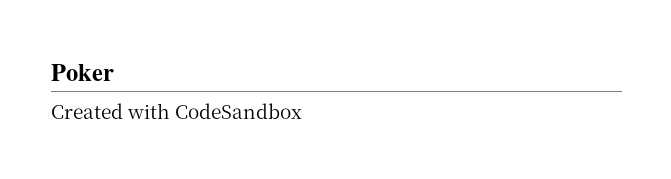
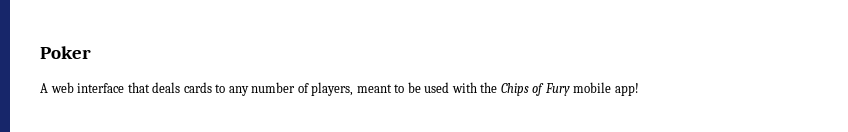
[51,103,303,119] Created with CodeSandbox -> [40,82,639,96] A web interface that deals cards to any number of players, meant to be used with the Chips of Fury mobile app!

